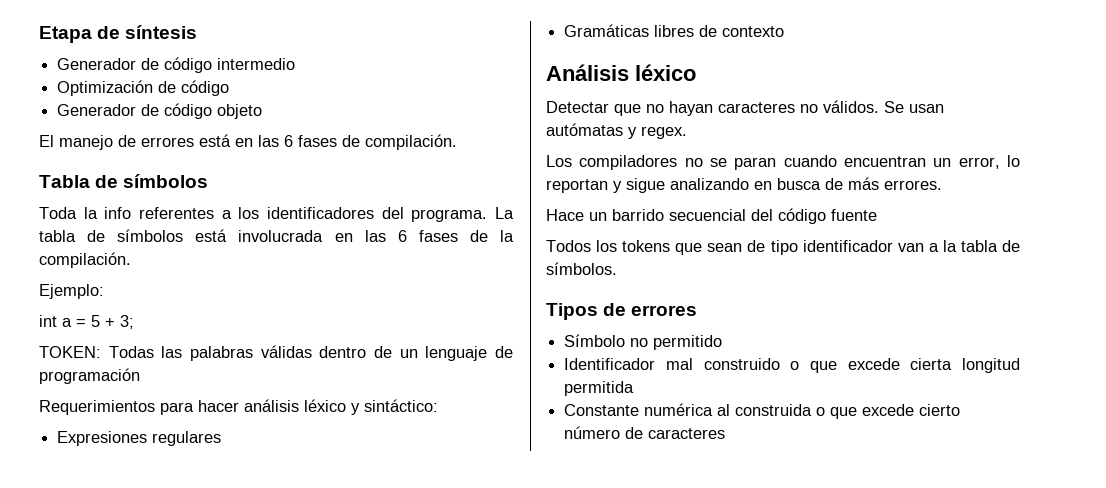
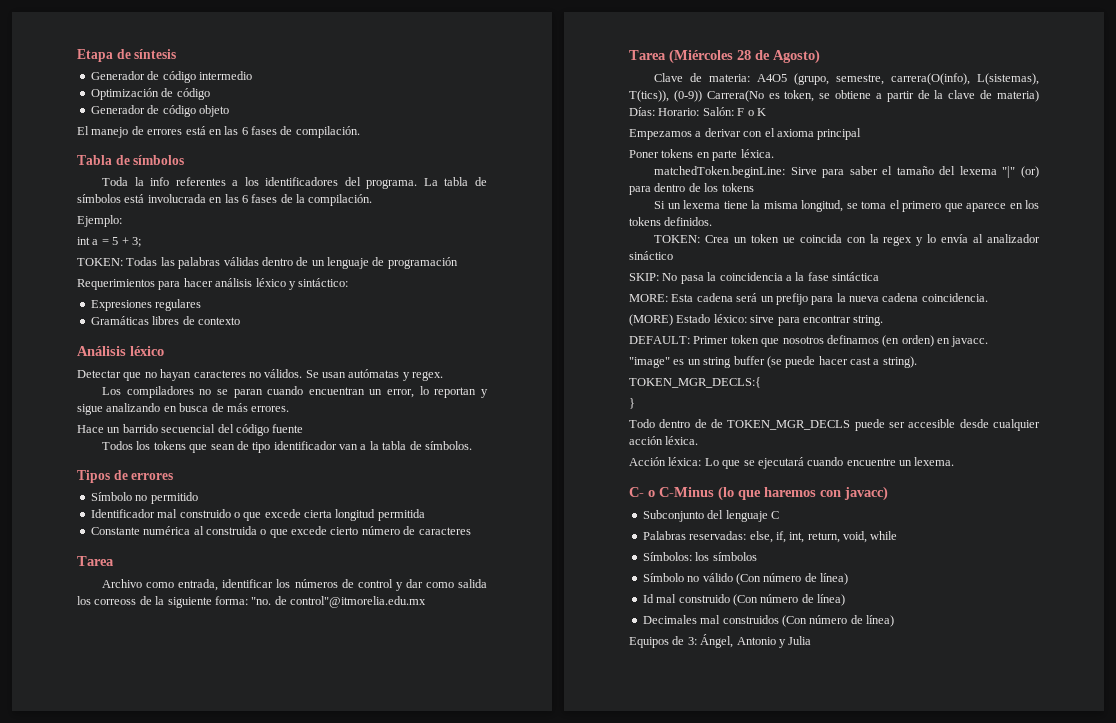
(726, 433) none -> [77,556,114,566] [102,579,487,591] [77,596,426,608] [629,49,820,64] [654,73,1039,85] [629,90,1039,102] [629,107,766,116] [629,128,862,140] [629,149,774,161] [654,166,1039,178] [629,183,754,195] [654,200,1039,212] [629,217,713,226] [654,234,1040,246] [629,251,673,260] [629,272,879,284] [629,293,988,305] [629,314,884,326] [629,335,989,347] [629,356,917,368] [629,377,761,388] [629,398,635,409] [629,419,1040,431] [629,436,699,445] [629,457,955,469] [629,486,888,501] [642,510,779,522] [642,531,898,543] [642,552,757,561] [642,573,848,585] [642,594,845,606] [642,615,894,627] [629,634,812,648] // Tarea // Archivo como entrada, identificar los números de control y dar como salida los correoss de la siguiente forma: "no. de control"@itmorelia.edu.mx // Tarea (Miércoles 28 de Agosto) // Clave de materia: A4O5 (grupo, semestre, carrera(O(info), L(sistemas), T(tics)), (0-9)) Carrera(No es token, se obtiene a partir de la clave de materia) Días: Horario: Salón: F o K // Empezamos a derivar con el axioma principal // Poner tokens en parte léxica. // matchedToken.beginLine: Sirve para saber el tamaño del lexema "|" (or) para dentro de los tokens // Si un lexema tiene la misma longitud, se toma el primero que aparece en los tokens definidos. // TOKEN: Crea un token ue coincida con la regex y lo envía al analizador sináctico // SKIP: No pasa la coincidencia a la fase sintáctica // MORE: Esta cadena será un prefijo para la nueva cadena coincidencia. // (MORE) Estado léxico: sirve para encontrar string. // DEFAULT: Primer token que nosotros definamos (en orden) en javacc. // "image" es un string buffer (se puede hacer cast a string). // TOKEN_MGR_DECLS:{ // } // Todo dentro de de TOKEN_MGR_DECLS puede ser accesible desde cualquier acción léxica. // Acción léxica: Lo que se ejecutará cuando encuentre un lexema. // C- o C-Minus (lo que haremos con javacc) // Subconjunto del lenguaje C // Palabras reservadas: else, if, int, return, void, while // Símbolos: los símbolos // Símbolo no válido (Con número de línea) // Id mal construido (Con número de línea) // Decimales mal construidos (Con número de línea) // Equipos de 3: Ángel, Antonio y Julia

